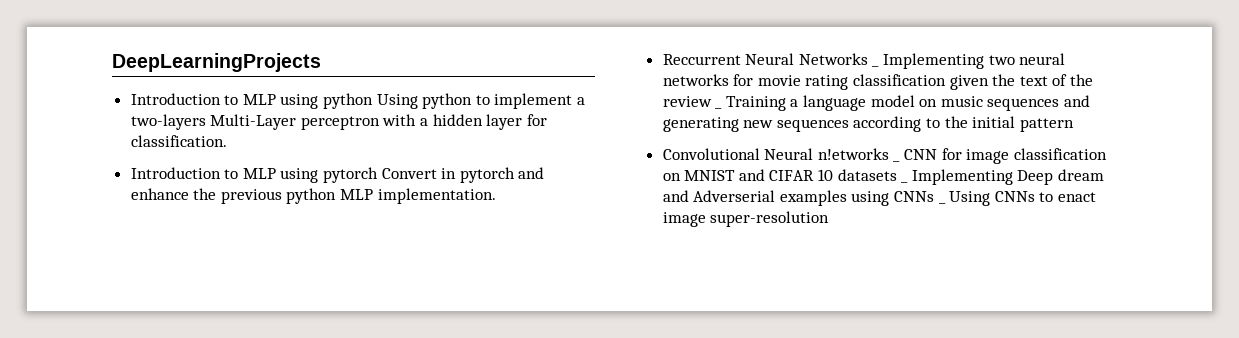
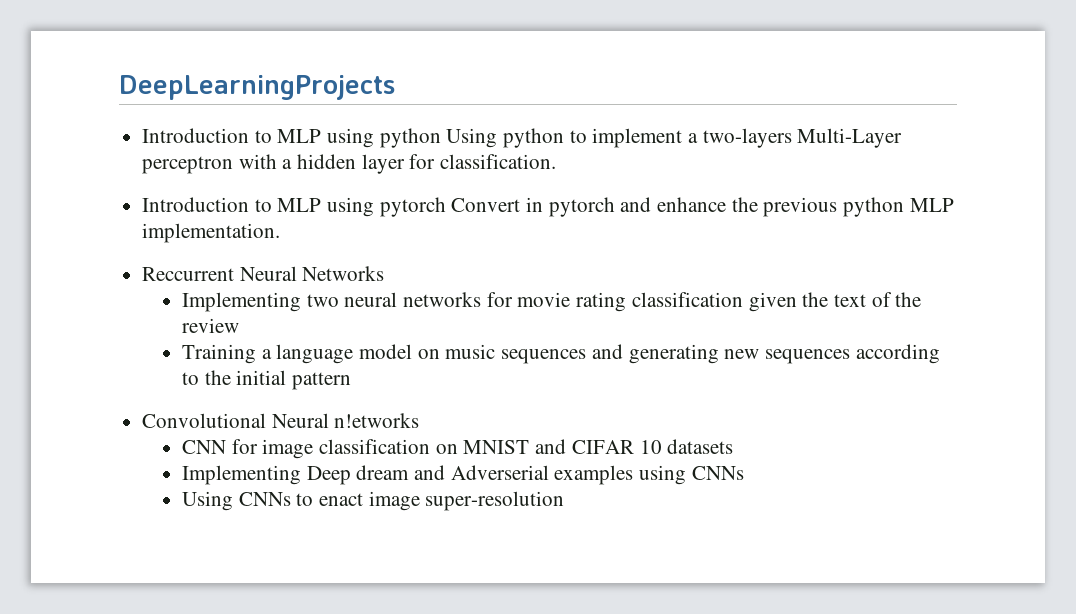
[872,65,880,67] _ -> (385, 273) //
[715,107,723,109] _ -> (240, 325) //
[893,160,901,162] _ -> (420, 420) //
[901,181,909,183] _ -> (734, 446) //
[938,202,946,204] _ -> (744, 473) //

